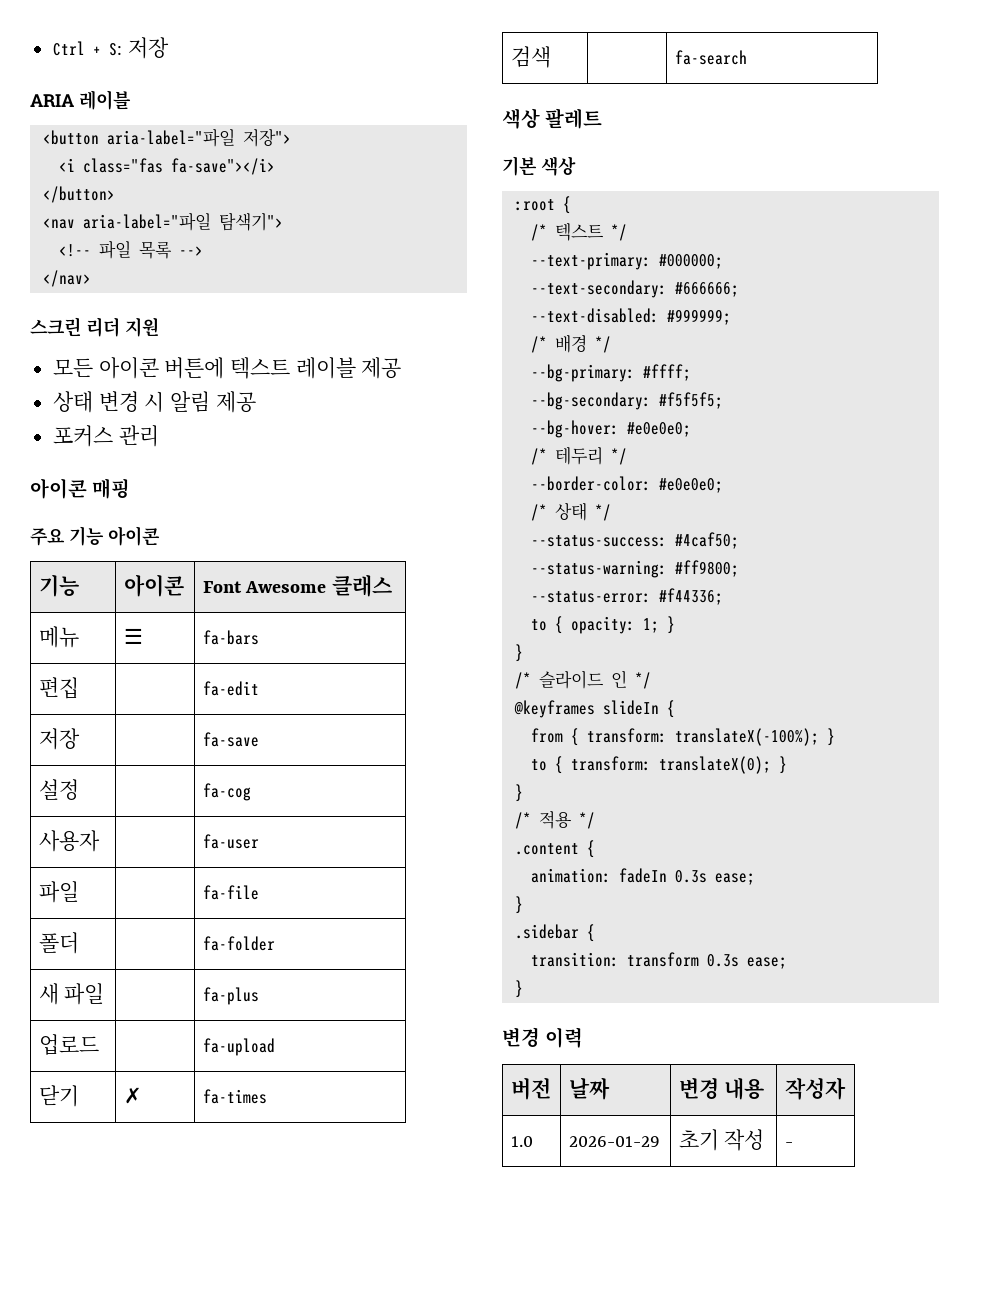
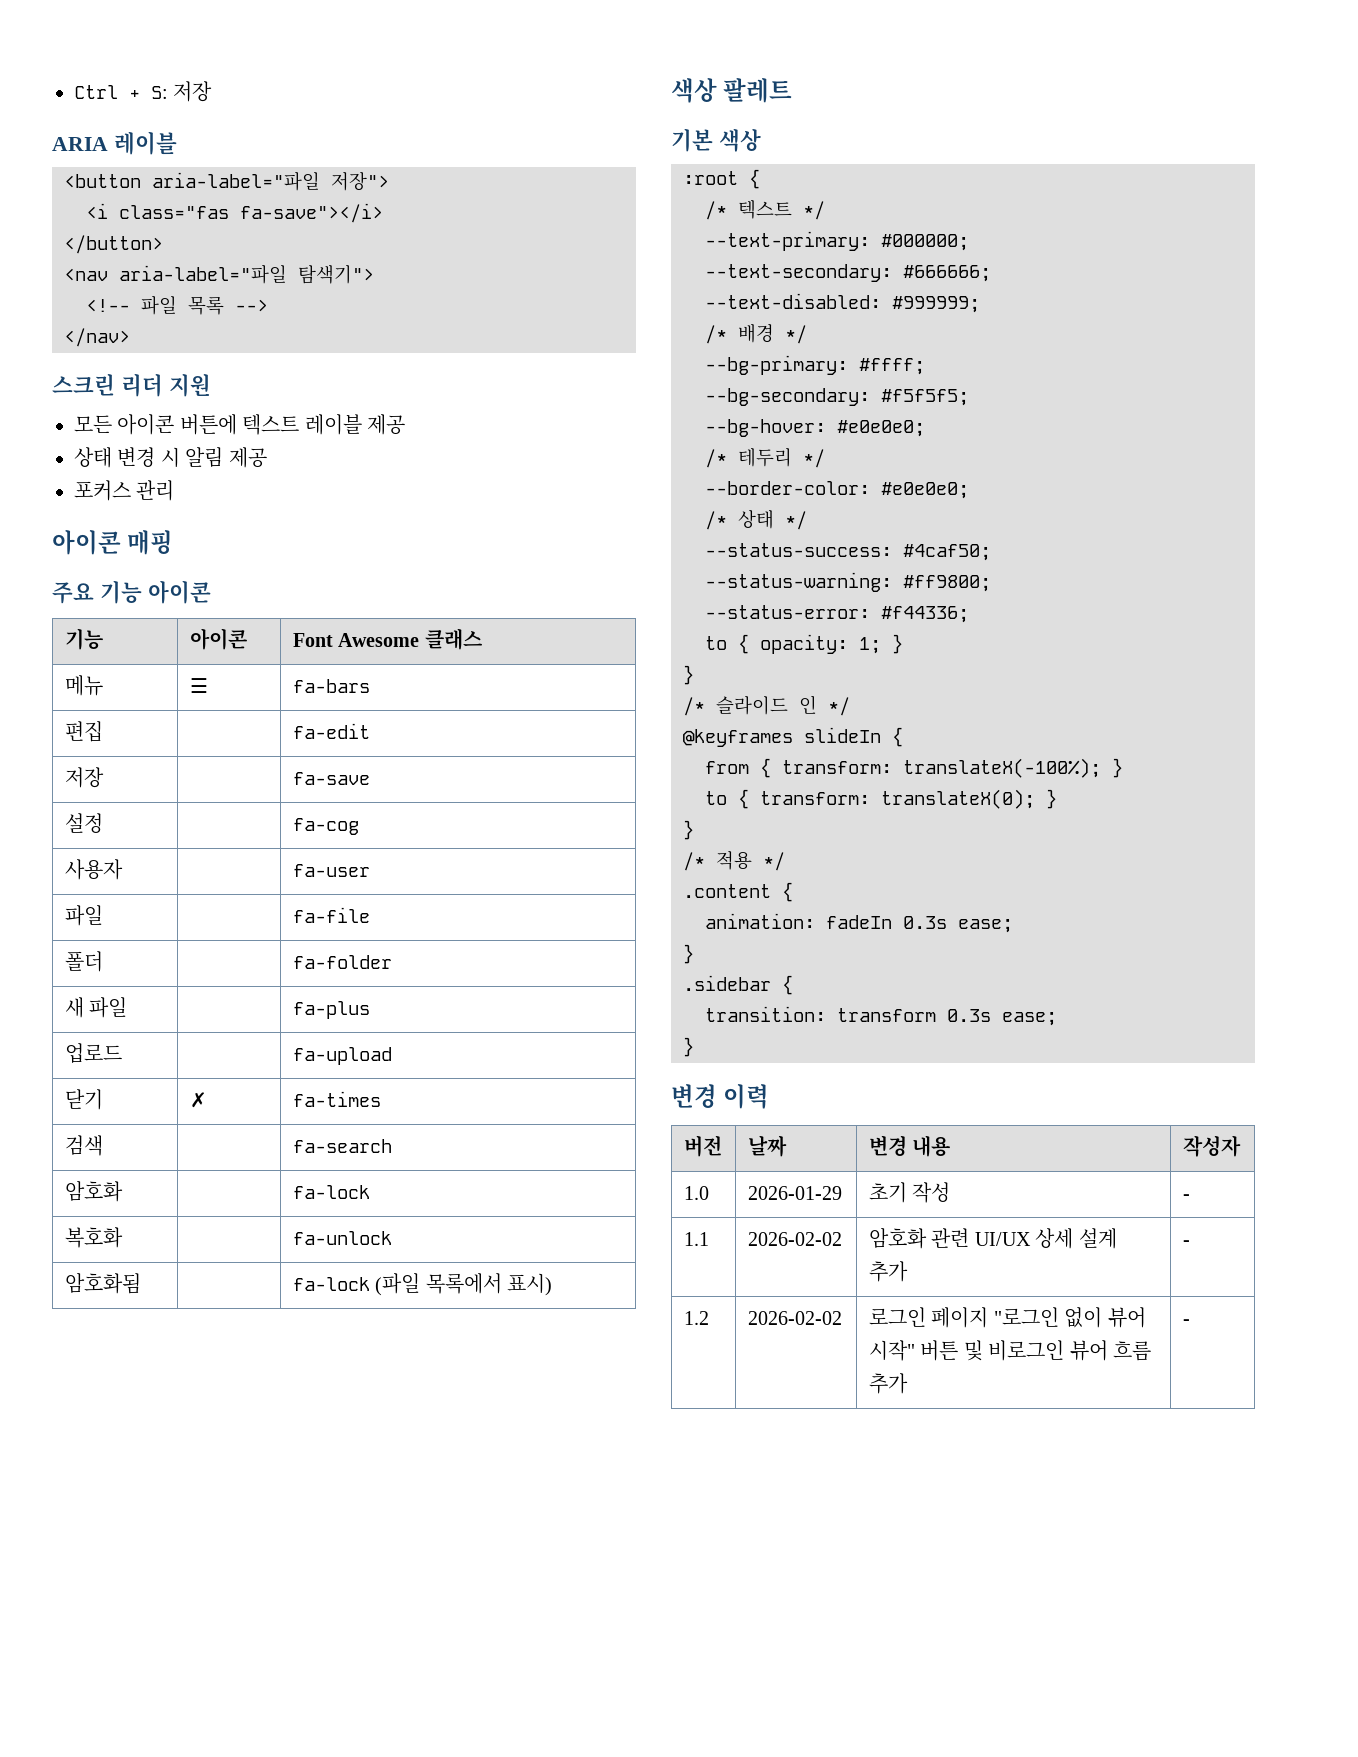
(747, 57) none -> [64,1180,123,1202] [292,1185,370,1199] [64,1227,123,1248] [292,1231,392,1245] [64,1272,141,1294] [292,1273,553,1296] // 암호화 | | fa-lock // 복호화 | | fa-unlock // 암호화됨 | | fa-lock (파일 목록에서 표시)
(793, 1144) none -> [683,1232,709,1246] [747,1232,842,1246] [868,1227,1117,1249] [868,1261,908,1282] [1182,1240,1190,1246] [683,1311,709,1325] [747,1311,842,1325] [868,1307,1146,1328] [868,1340,1151,1361] [868,1373,908,1394] [1182,1319,1190,1325] // 1.1 | 2026-02-02 | 암호화 관련 UI/UX 상세 설계 추가 | - // 1.2 | 2026-02-02 | 로그인 페이지 "로그인 없이 뷰어 시작" 버튼 및 비로그인 뷰어 흐름 추가 | -

